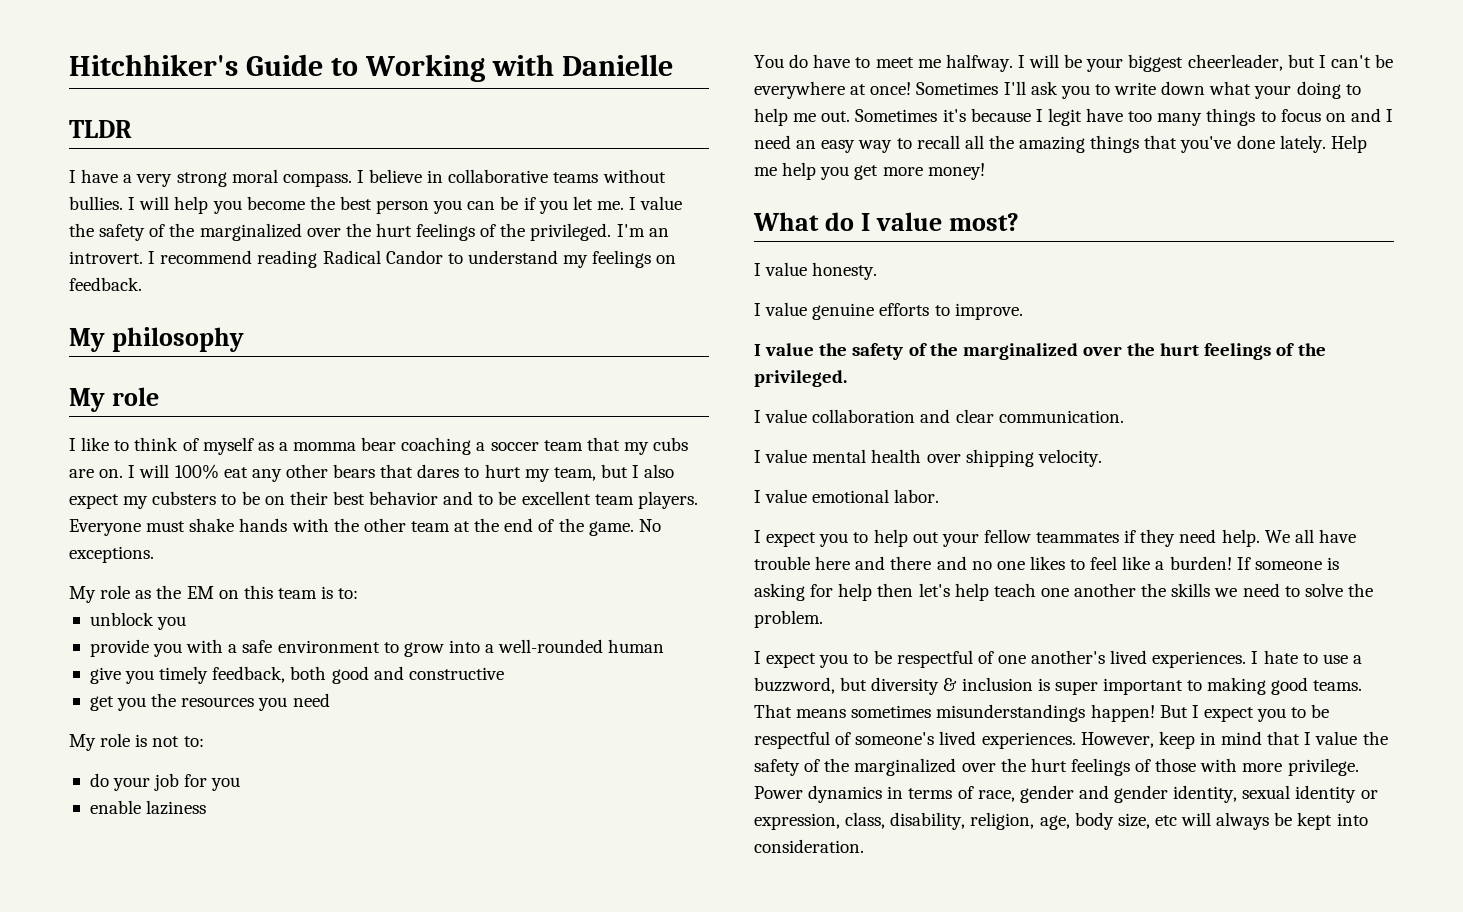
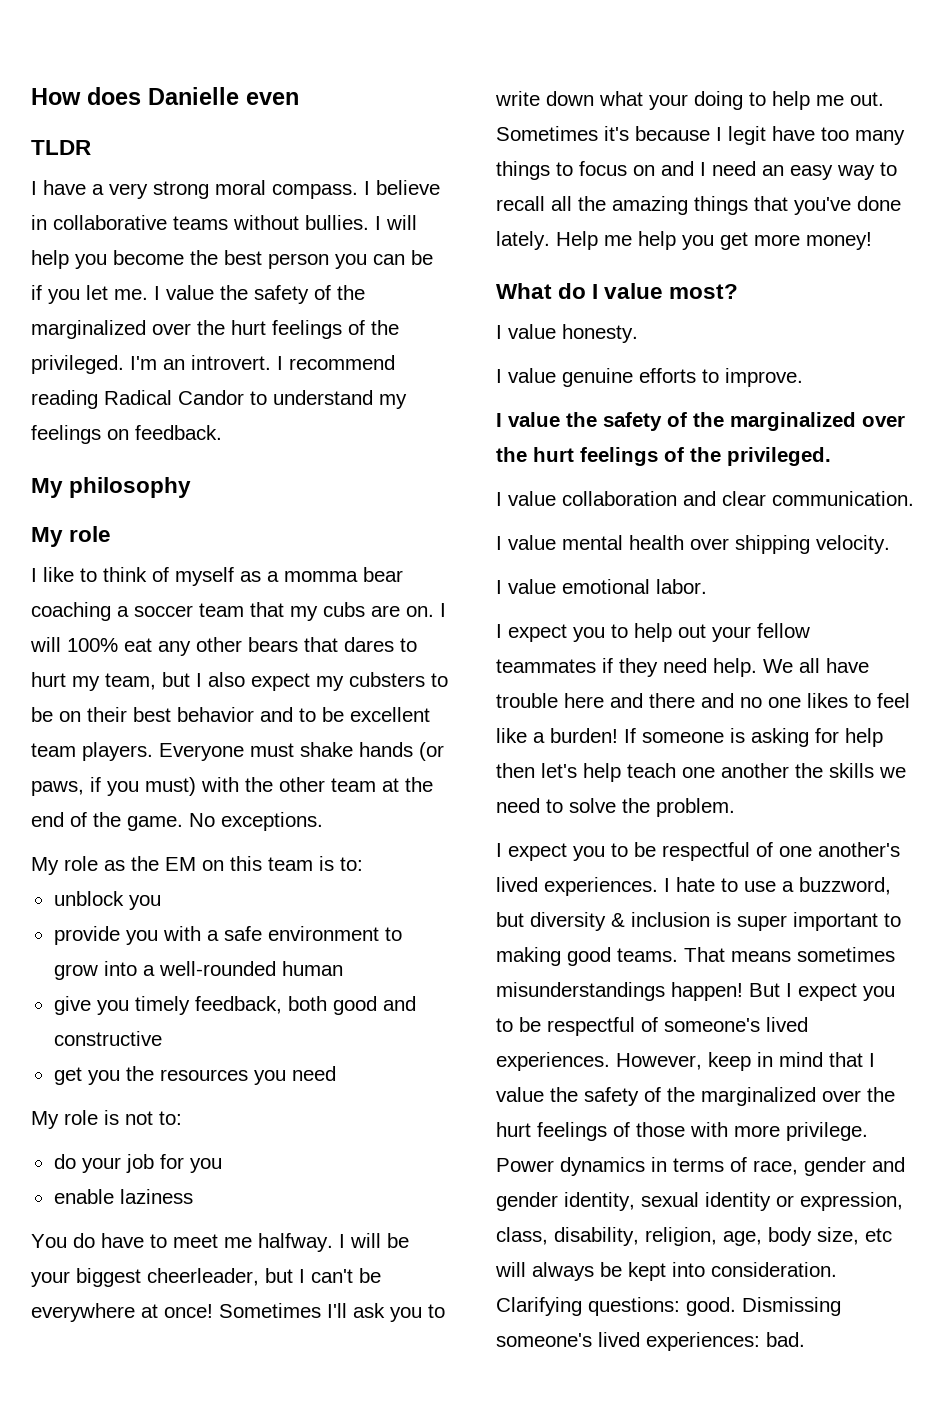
[69,54,554,82] Hitchhiker's Guide to Working with -> [31,87,141,105] How does
(673, 65) none -> [246,92,299,105] even
(288, 525) none -> [419,742,444,761] [31,777,196,796] (or paws, if you must)
(864, 846) none -> [496,1297,841,1316] [496,1332,805,1351] Clarifying questions: good. Dismissing someone's lived experiences: bad.

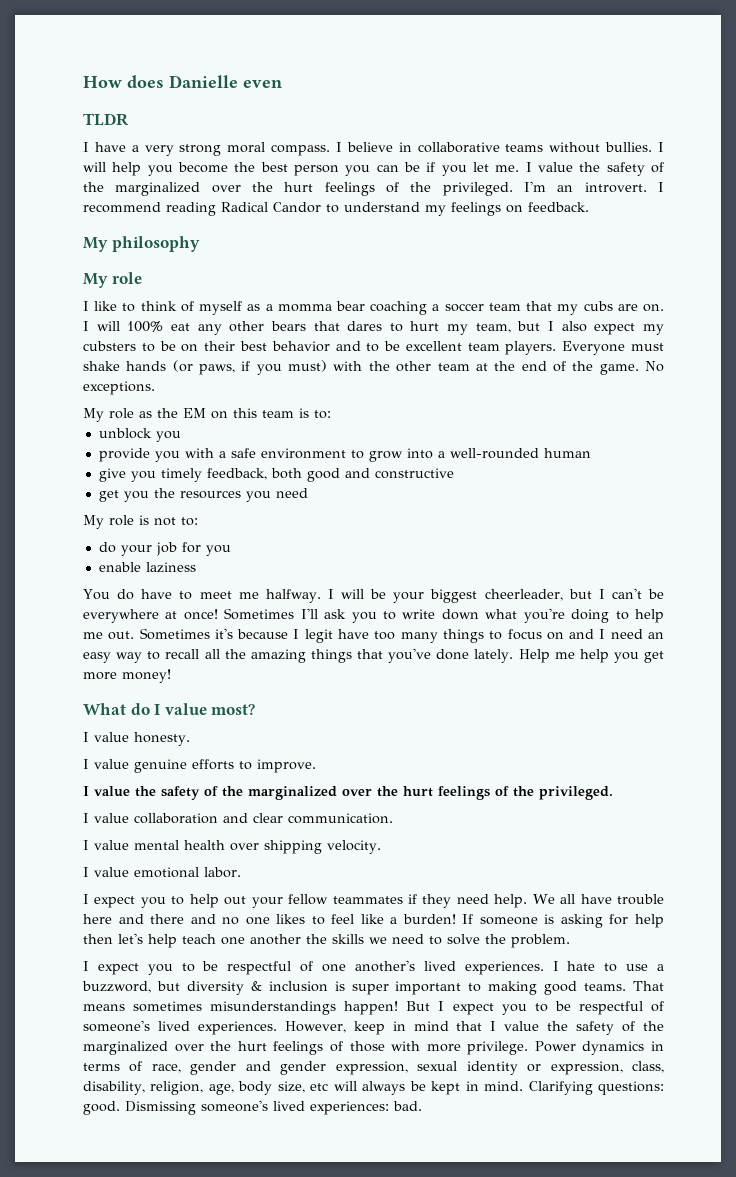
[649,94,688,110] your -> [523,608,565,623] you're
[564,1192,635,1211] identity, -> [335,1061,408,1075] expression,
[672,1262,837,1277] into consideration. -> [465,1081,524,1091] in mind.

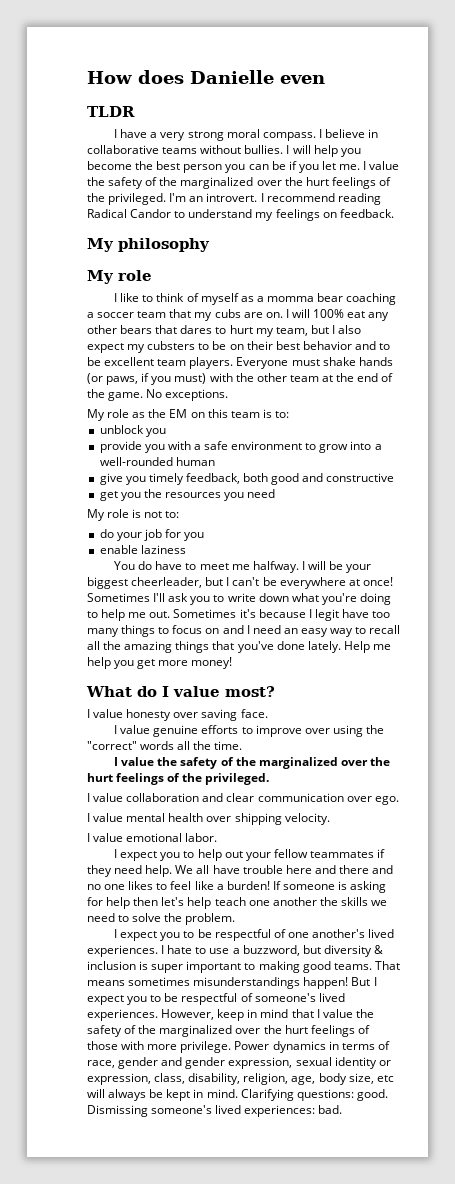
[134,732,190,746] honesty. -> [126,709,268,721] honesty over saving face.
[257,759,316,773] improve. -> [255,725,384,737] [87,741,243,750] improve over using the "correct" words all the time.
[288,813,393,824] communication. -> [257,793,399,805] communication over ego.

